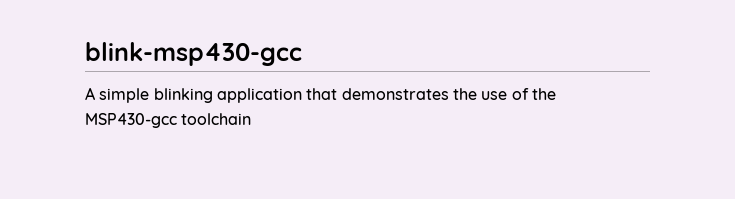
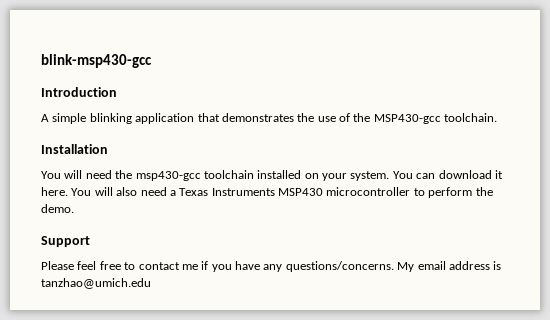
(302, 54) none -> [41,87,117,97] // Introduction
[181,113,252,125] toolchain -> [444,113,498,122] [41,144,108,154] [41,170,503,181] [41,187,493,198] [41,204,74,213] [41,236,90,247] [41,261,502,272] [41,278,151,289] toolchain. // Installation // You will need the msp430-gcc toolchain installed on your system. You can download it here. You will also need a Texas Instruments MSP430 microcontroller to perform the demo. // Support // Please feel free to contact me if you have any questions/concerns. My email address is tanzhao@umich.edu

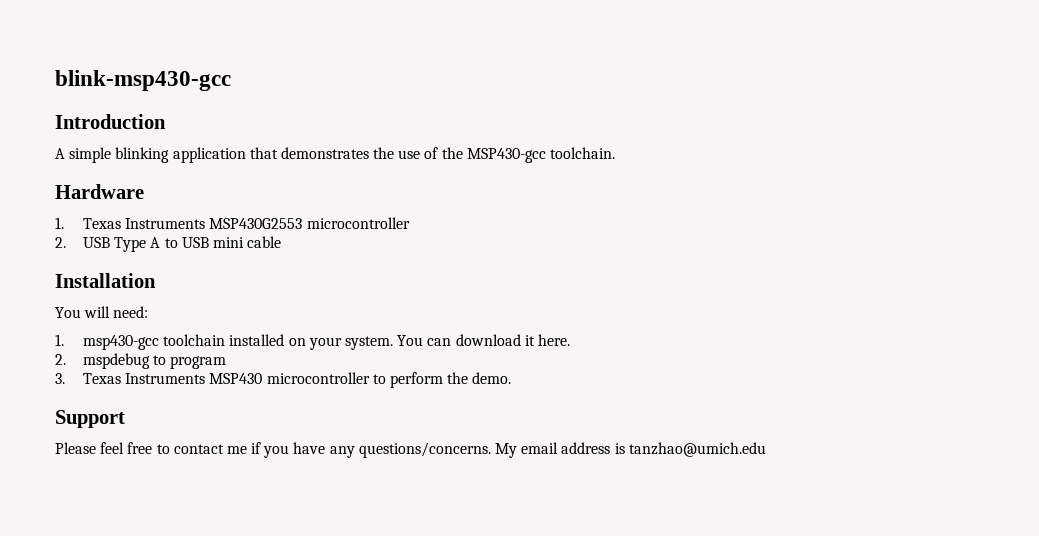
(498, 117) none -> [55,184,144,199] [55,217,410,229] [55,236,282,252] // Hardware // 1. Texas Instruments MSP430G2553 microcontroller // 2. USB Type A to USB mini cable
[85,170,133,179] need the -> [113,306,149,318] [55,334,64,346] need: // 1.
[71,187,176,196] You will also need a -> [55,353,227,369] [55,373,65,384] // 2. mspdebug to program // 3.

